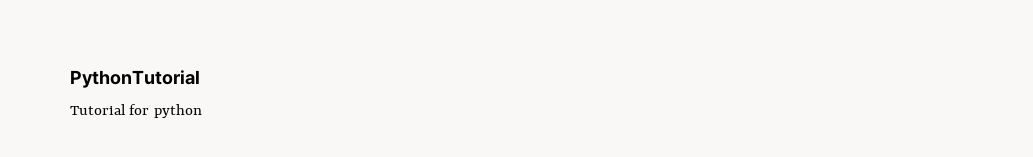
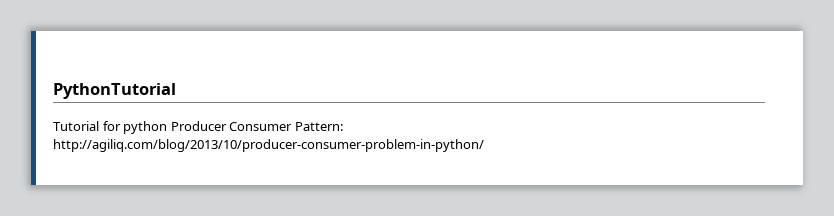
(202, 111) none -> [170,121,343,131] [53,139,484,152] Producer Consumer Pattern: http://agiliq.com/blog/2013/10/producer-consumer-problem-in-python/

